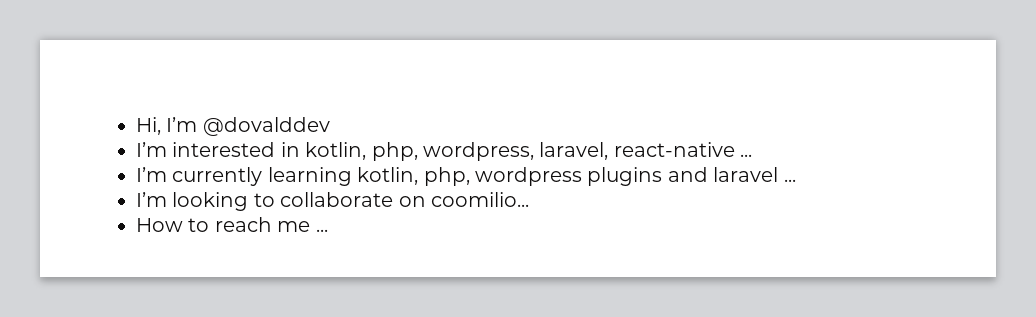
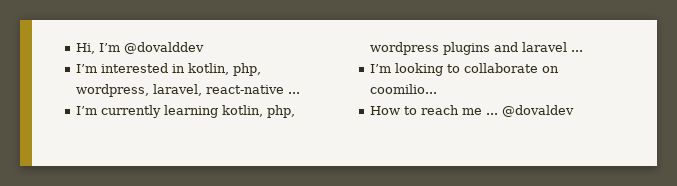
(328, 230) none -> [502,105,575,117] @dovaldev

